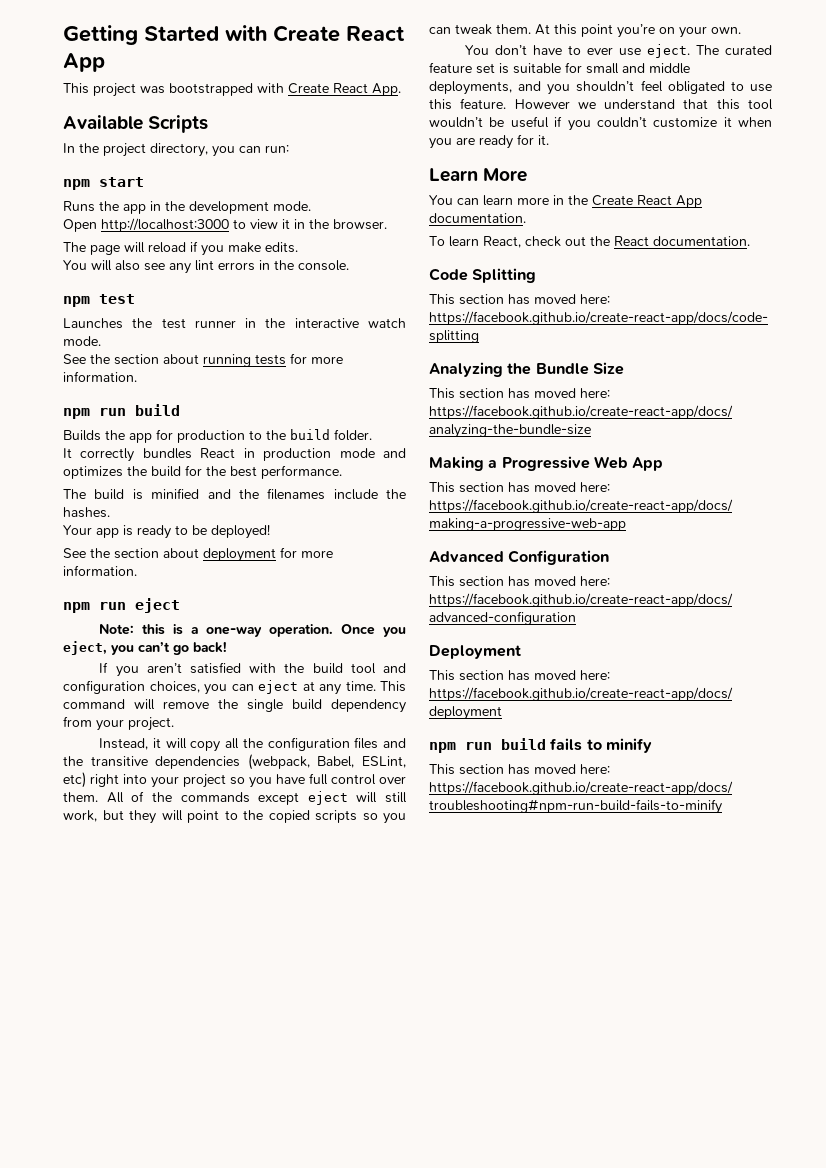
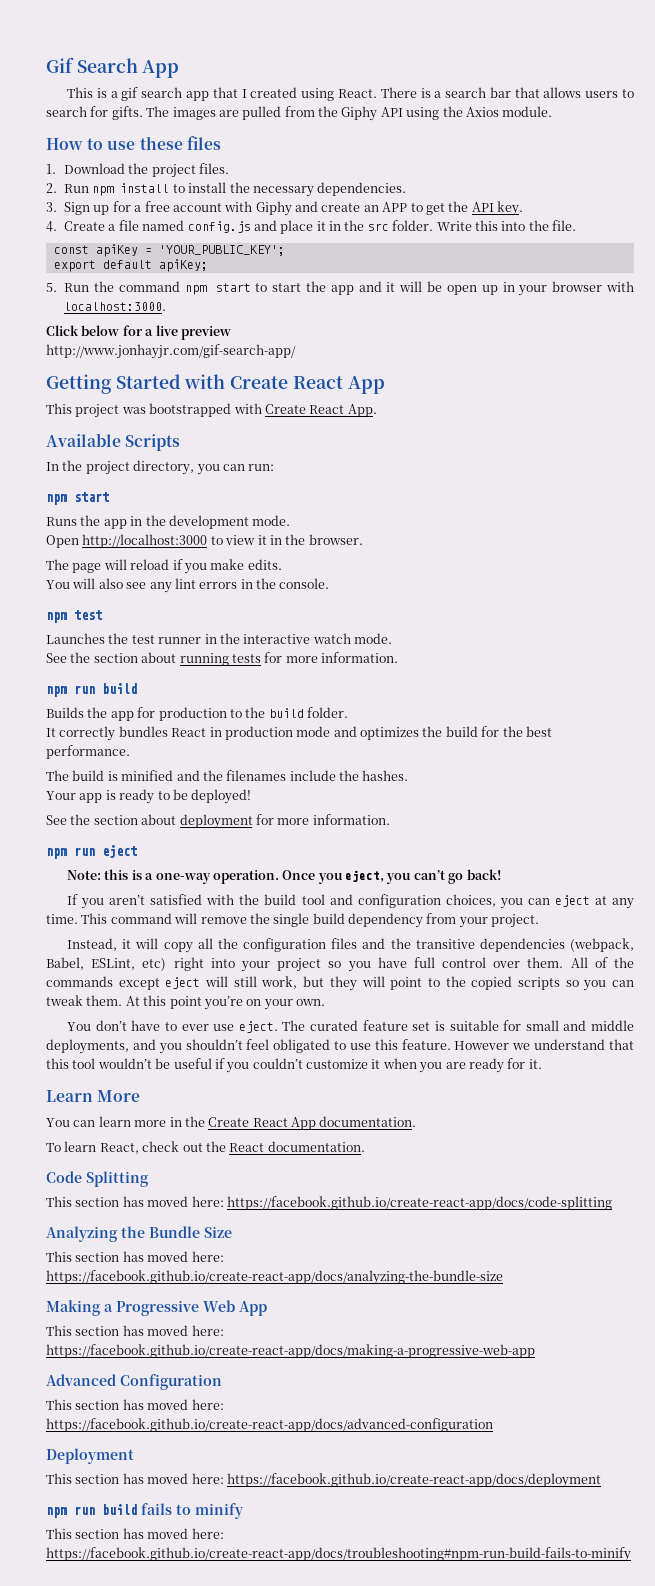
(63, 35) none -> [46,57,180,78] [67,87,635,101] [46,106,553,121] [46,136,221,150] [46,163,230,178] [46,182,407,197] [46,201,524,216] [46,220,577,234] [53,244,285,257] [53,259,208,272] [46,281,634,296] [64,302,167,311] [46,325,231,340] [46,344,296,359] Gif Search App // This is a gif search app that I created using React. There is a search bar that allows users to search for gifts. The images are pulled from the Giphy API using the Axios module. // How to use these files // 1. Download the project files. // 2. Run npm install to install the necessary dependencies. // 3. Sign up for a free account with Giphy and create an APP to get the API key. // 4. Create a file named config.js and place it in the src folder. Write this into the file. // const apiKey = 'YOUR_PUBLIC_KEY'; // export default apiKey; // 5. Run the command npm start to start the app and it will be open up in your browser with localhost:3000. // Click below for a live preview // http://www.jonhayjr.com/gif-search-app/ //

